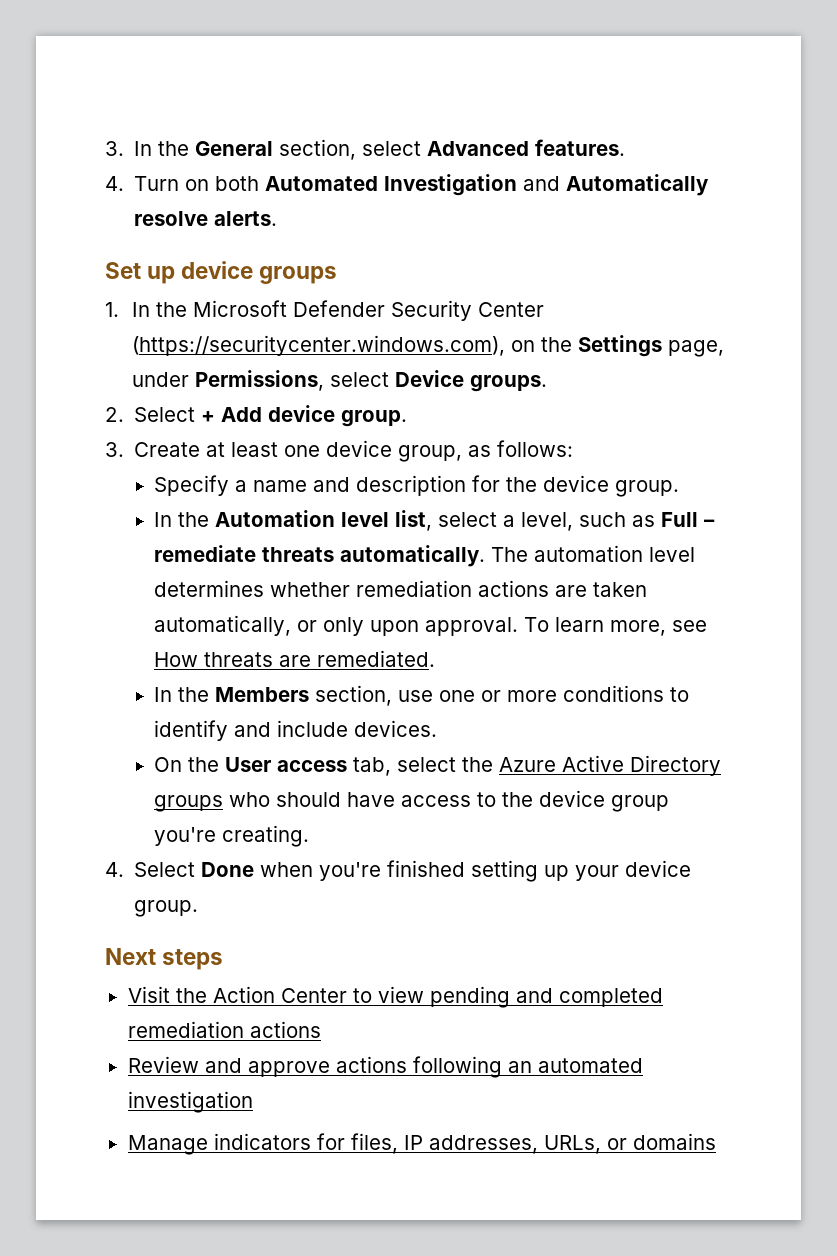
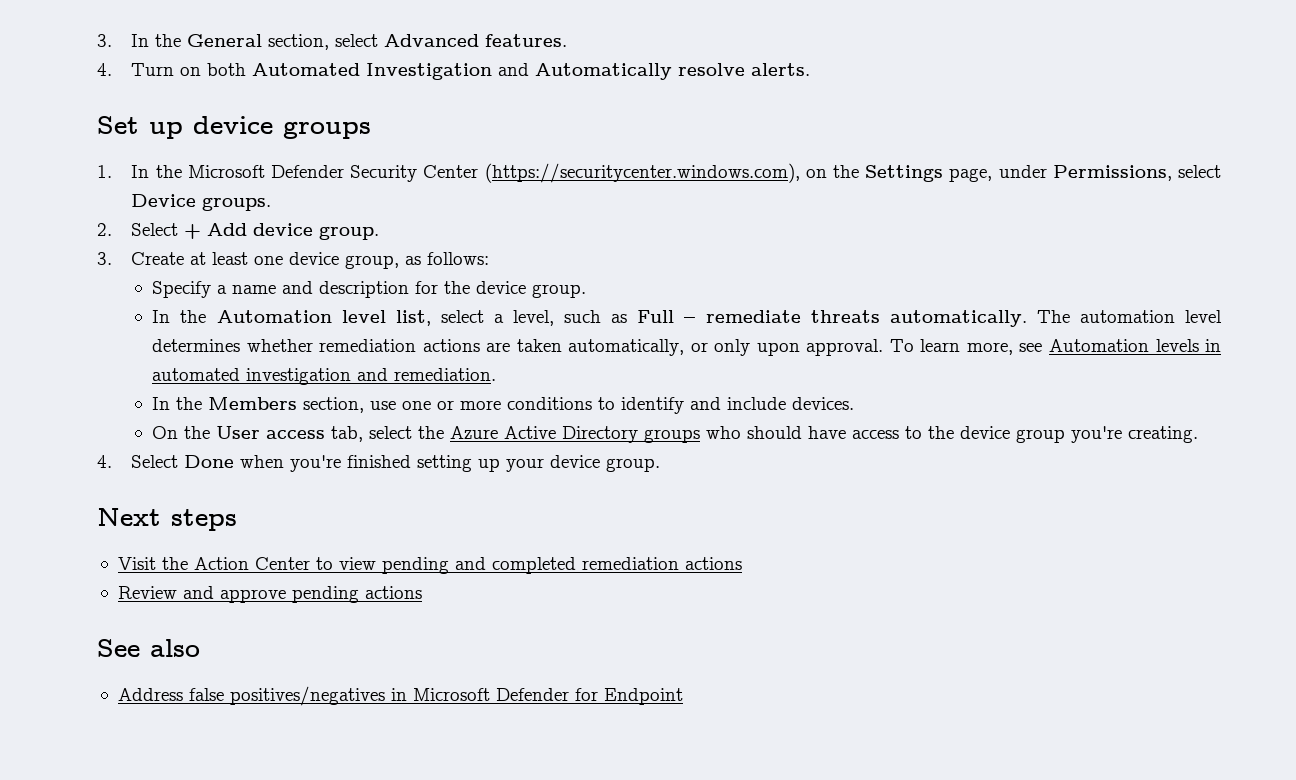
[154,650,436,667] How threats are remediated. -> [1048,339,1221,352] [152,368,497,385] Automation levels in automated investigation and remediation.
[335,1056,643,1078] [127,1091,253,1113] [127,1133,716,1155] actions following an automated investigation // Manage indicators for files, IP addresses, URLs, or domains -> [291,586,422,603] [97,639,200,657] [117,686,683,706] pending actions // See also // Address false positives/negatives in Microsoft Defender for Endpoint

